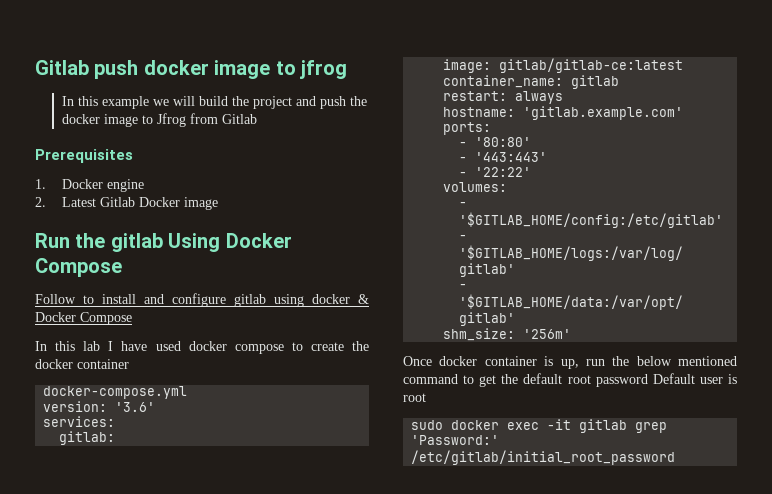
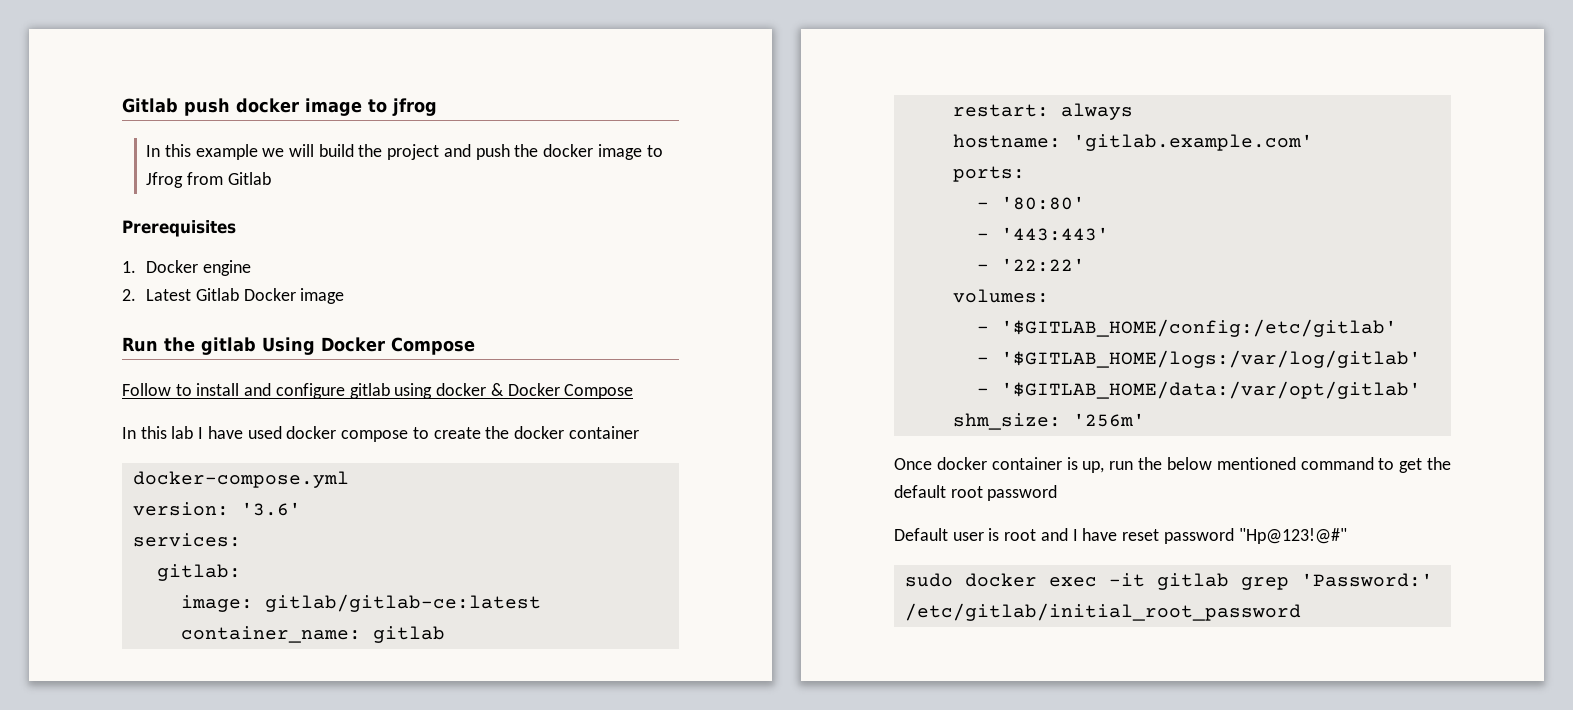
(648, 380) none -> (1058, 493) //
(426, 397) none -> [1040,528,1347,544] and I have reset password "Hp@123!@#"

